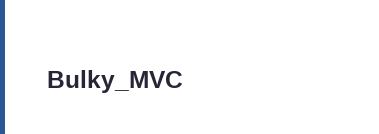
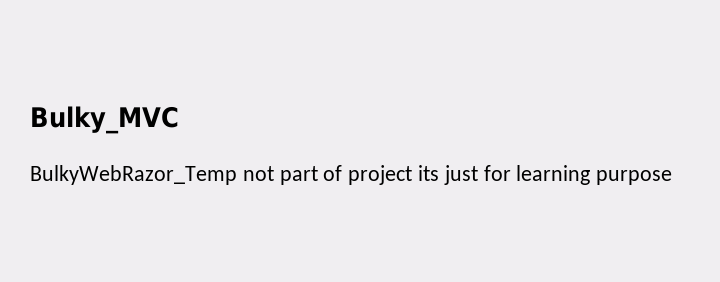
(183, 81) none -> [30,165,673,185] // BulkyWebRazor_Temp not part of project its just for learning purpose

